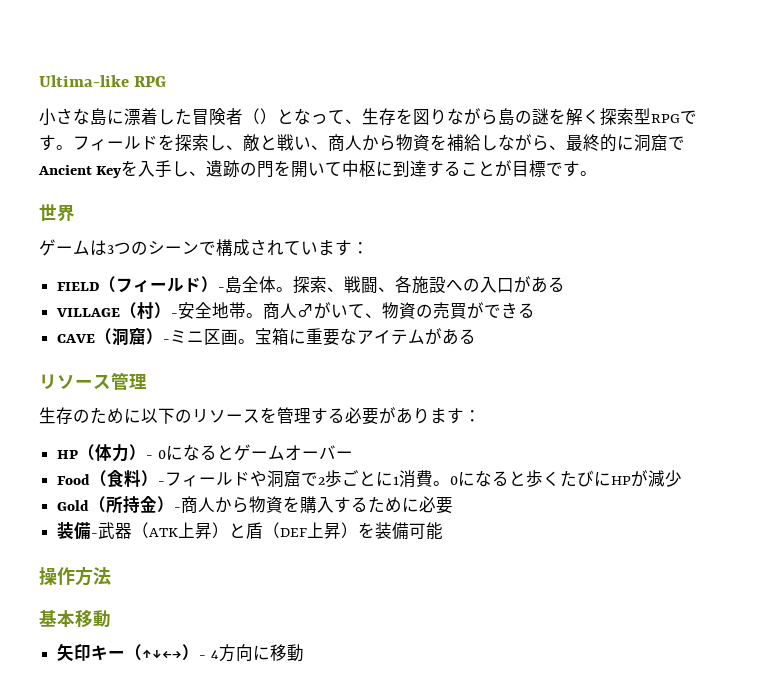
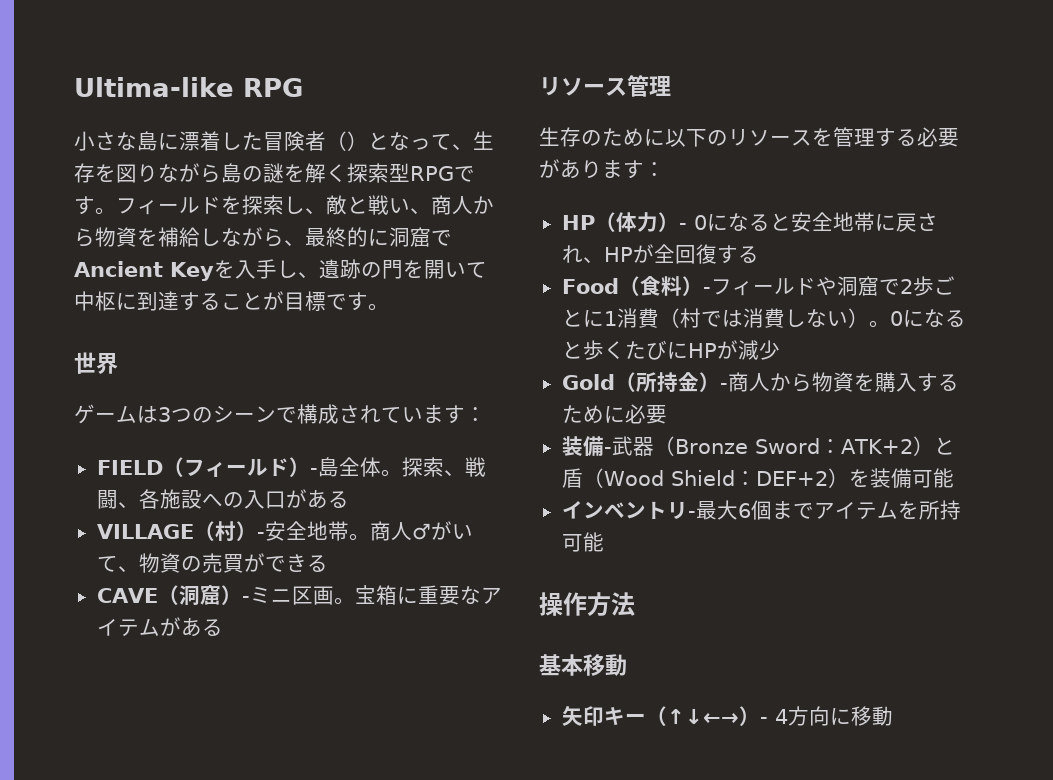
[233,444,353,461] ゲームオーバー -> [790,212,938,232] [561,244,759,264] 安全地帯に戻され、HPが全回復する
(434, 478) none -> [658,308,869,328] （村では消費しない）
[149,522,410,539] ATK上昇）と盾（DEF上昇）を装備 -> [674,436,955,456] [561,468,954,489] [561,500,961,520] Bronze Sword：ATK+2）と盾（Wood Shield：DEF+2）を装備可能 // インベントリ-最大6個までアイテムを所持

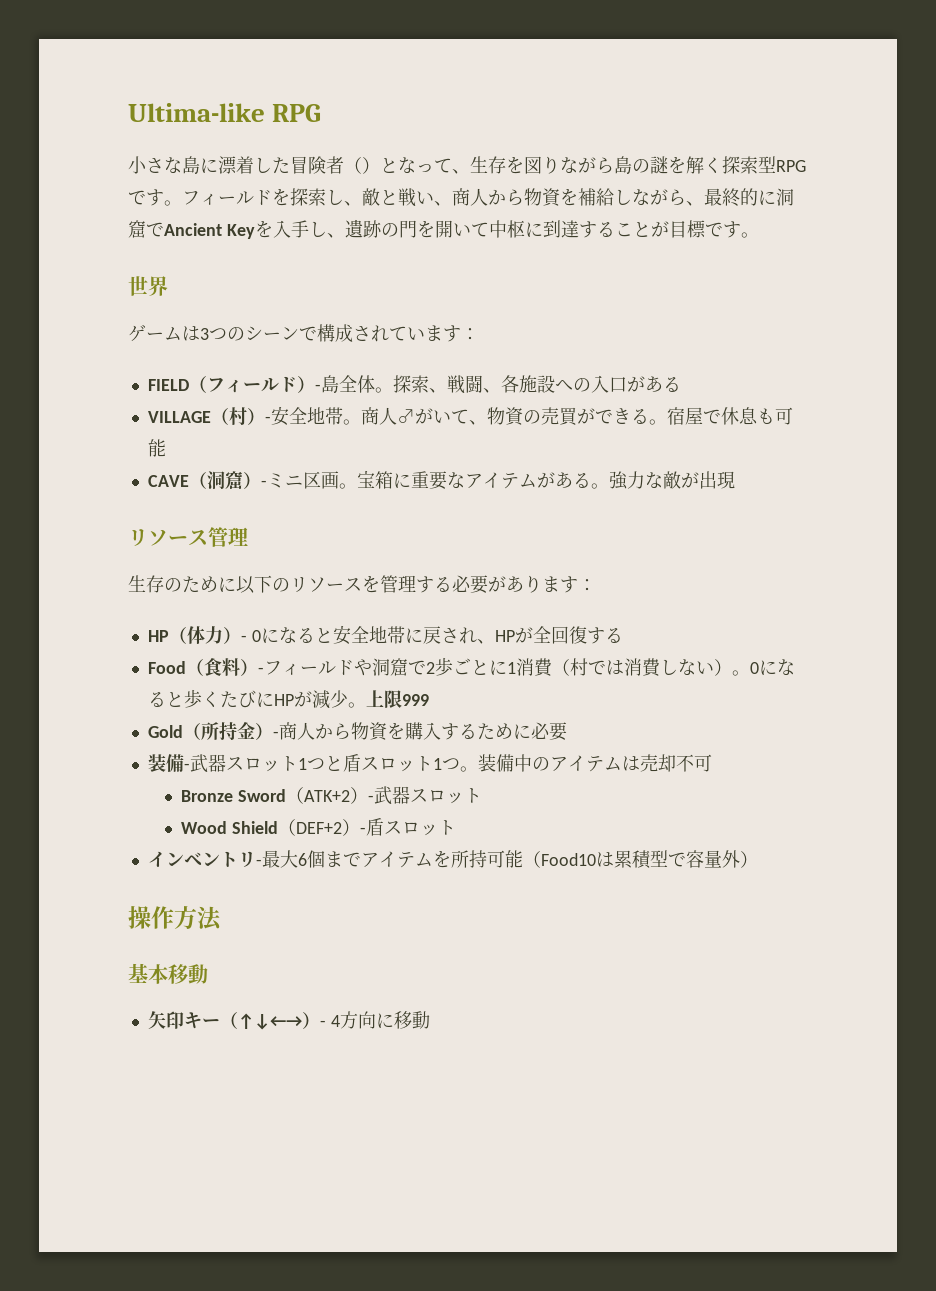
(328, 563) none -> [648,407,793,425] [147,439,166,457] 。宿屋で休息も可能
(223, 627) none -> [590,471,735,490] 。強力な敵が出現
(780, 350) none -> [347,690,429,708] 。上限999
[653,436,955,456] [561,468,954,489] （Bronze Sword：ATK+2）と盾（Wood Shield：DEF+2）を装備可能 -> [225,754,712,772] [181,786,483,805] [181,818,457,836] スロット1つと盾スロット1つ。装備中のアイテムは売却不可 // Bronze Sword（ATK+2）-武器スロット // Wood Shield（DEF+2）-盾スロット
(604, 542) none -> [522,850,758,869] （Food10は累積型で容量外）

